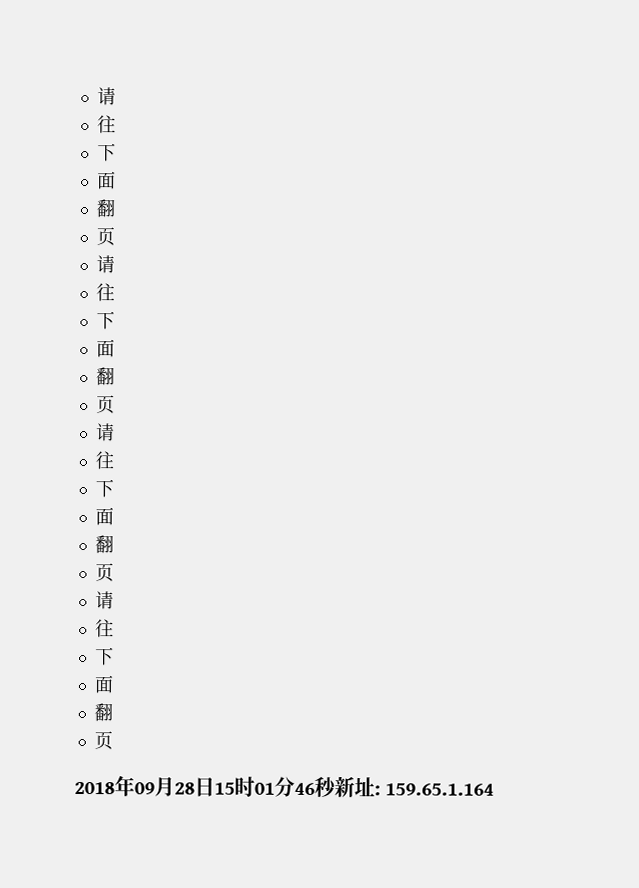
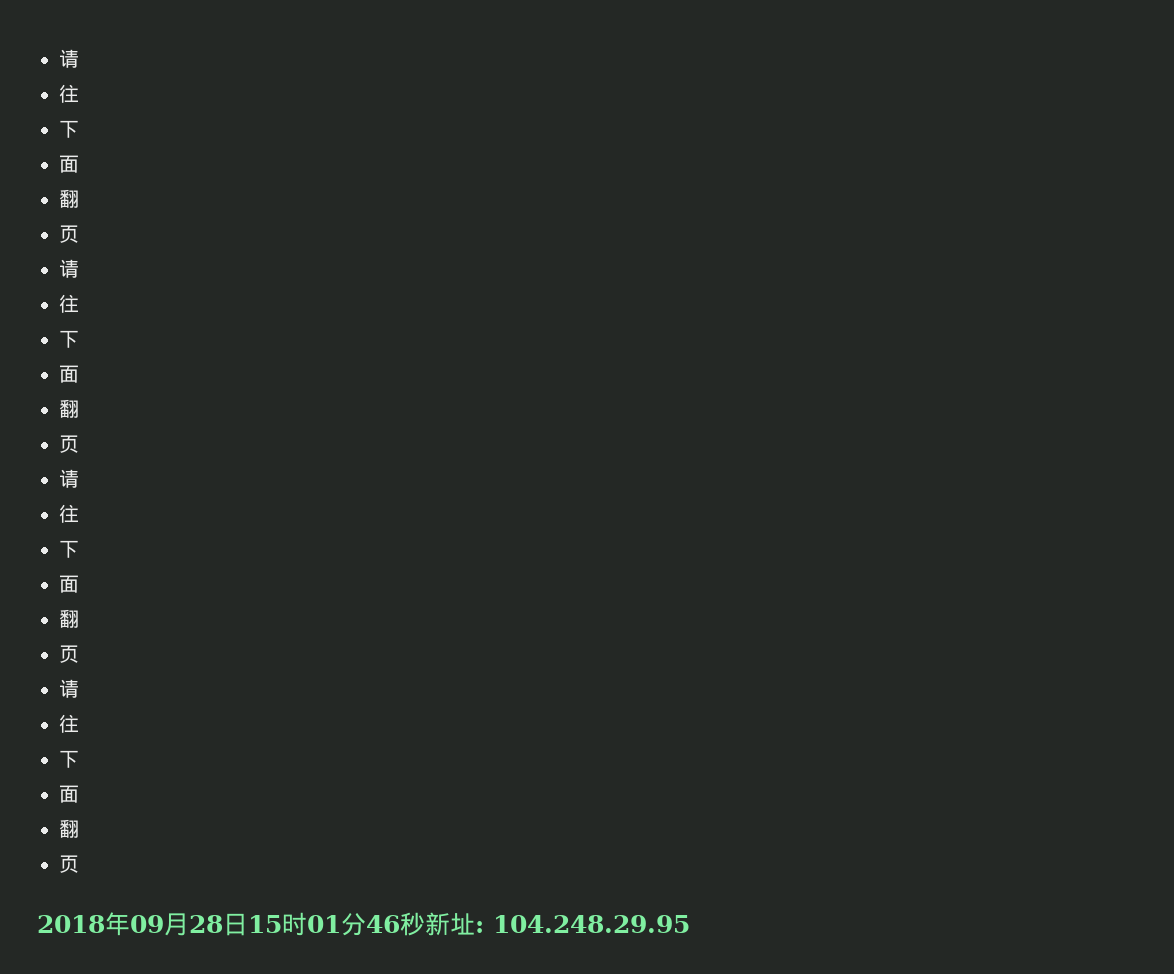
[385,783,495,796] 159.65.1.164 -> [493,915,690,933] 104.248.29.95

